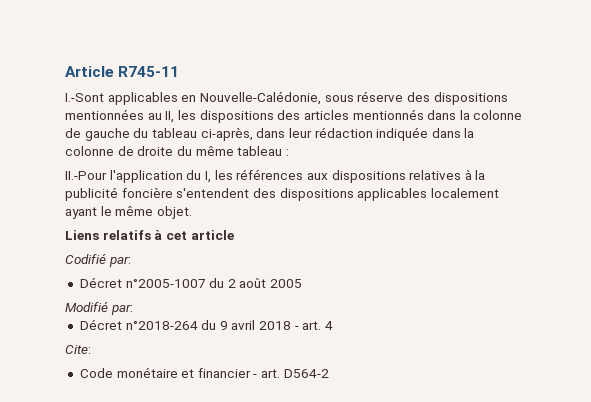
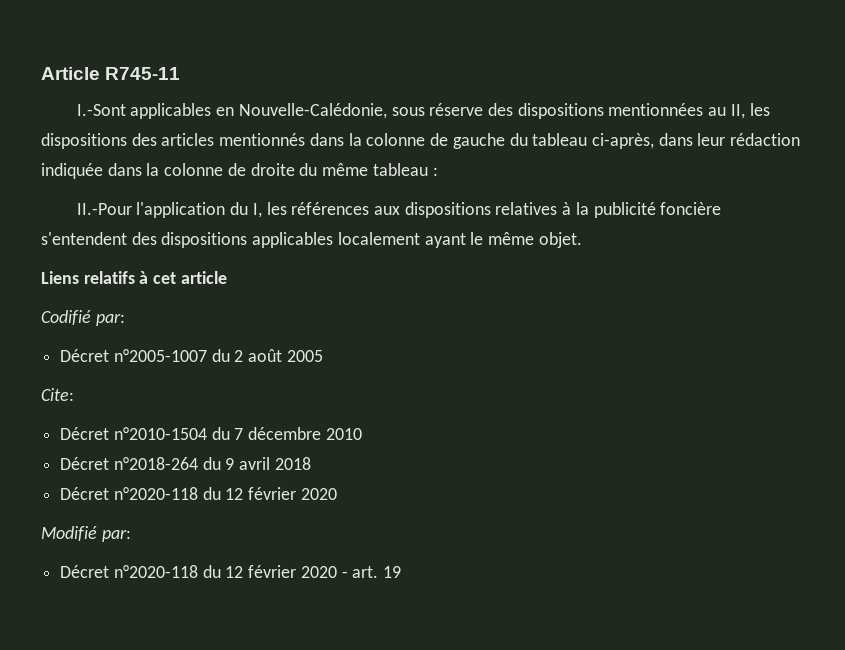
[65,301,133,315] Modifié par: -> [41,388,74,401] [60,427,362,440] Cite: // Décret n°2010-1504 du 7 décembre 2010
[294,321,334,330] [65,345,91,354] [79,367,329,378] - art. 4 // Cite: // Code monétaire et financier - art. D564-2 -> [60,487,337,500] [41,526,131,542] [60,565,402,578] // Décret n°2020-118 du 12 février 2020 // Modifié par: // Décret n°2020-118 du 12 février 2020 - art. 19

